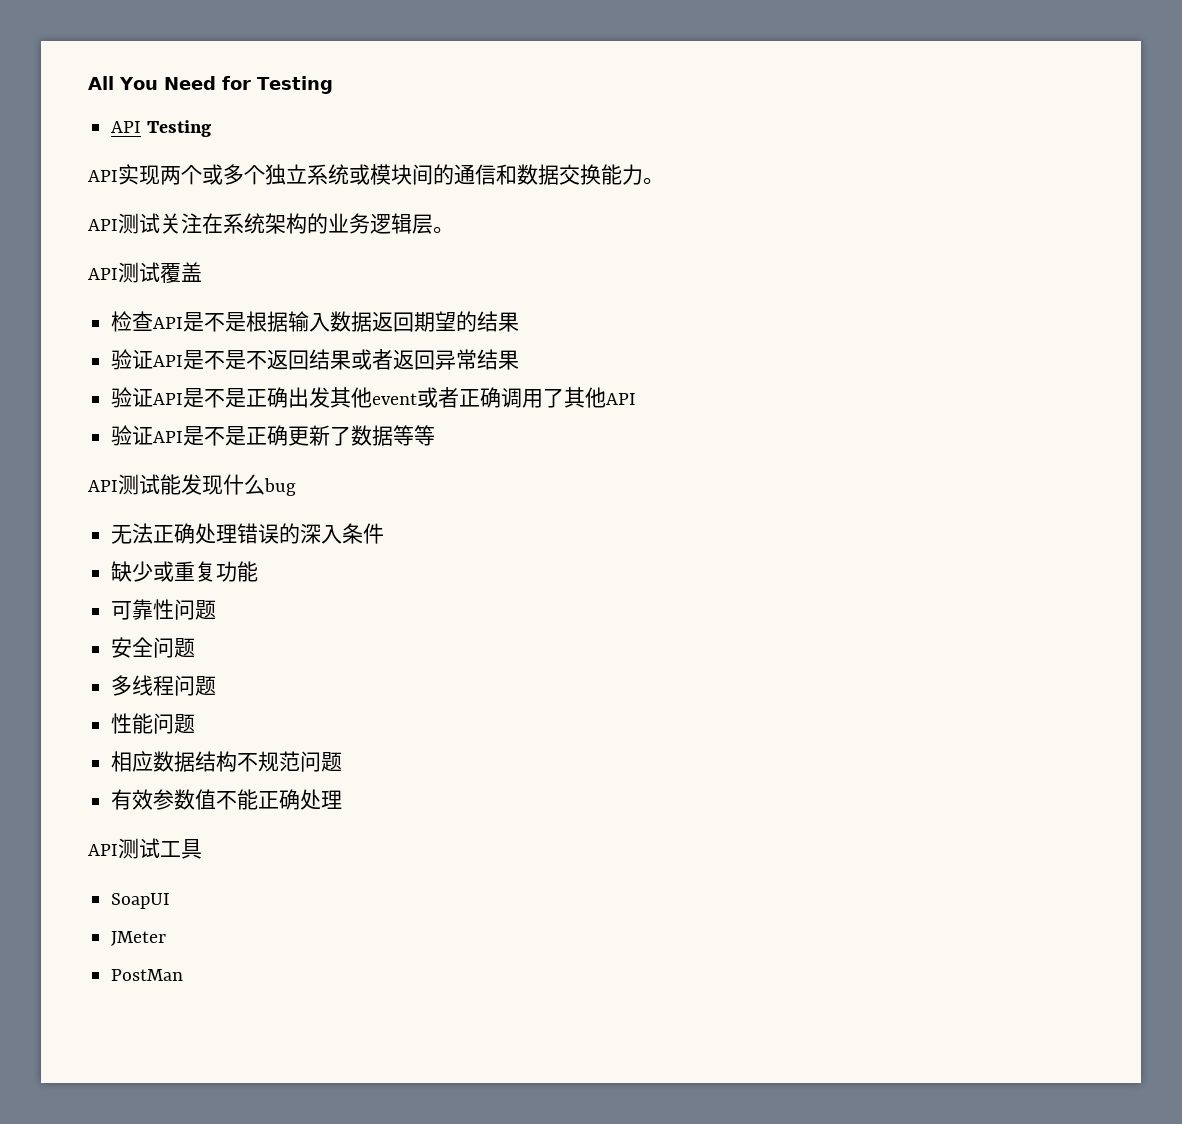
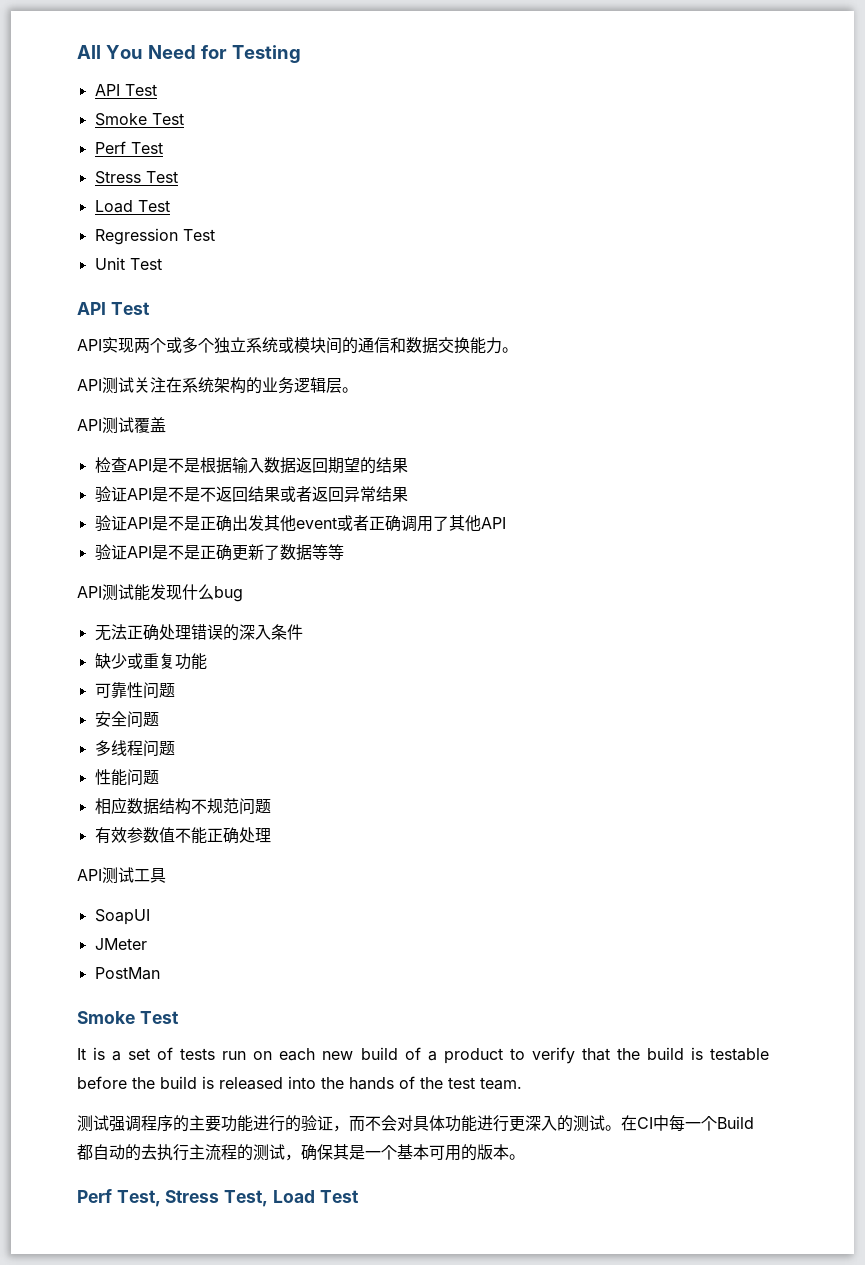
[146,120,211,137] Testing -> [124,84,157,96] [94,113,184,126] [94,141,163,154] [94,171,178,184] [94,200,170,213] [94,228,215,245] [94,257,162,270] [77,302,150,315] Test // Smoke Test // Perf Test // Stress Test // Load Test // Regression Test // Unit Test // API Test
(184, 975) none -> [77,1011,179,1024] [77,1047,769,1064] [77,1076,522,1090] [77,1115,754,1132] [77,1144,525,1161] [77,1189,359,1207] // Smoke Test // It is a set of tests run on each new build of a product to verify that the build is testable before the build is released into the hands of the test team. // 测试强调程序的主要功能进行的验证，而不会对具体功能进行更深入的测试。在CI中每一个Build都自动的去执行主流程的测试，确保其是一个基本可用的版本。 // Perf Test, Stress Test, Load Test

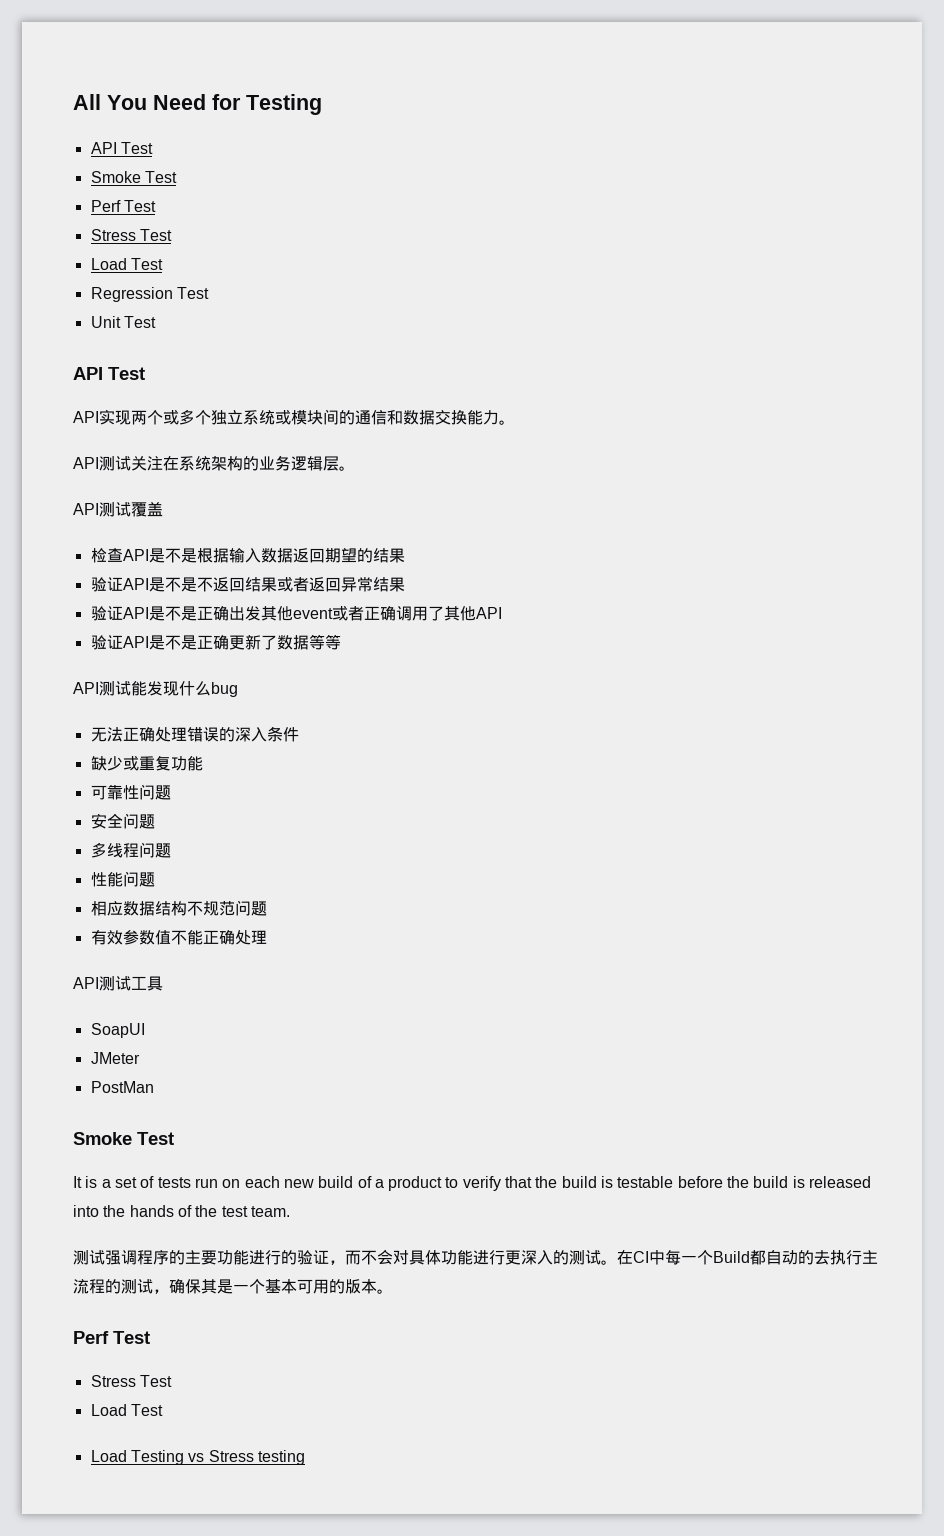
[116,1190,359,1207] Test, Stress Test, Load Test -> [113,1331,150,1344] [90,1375,172,1387] [90,1404,163,1416] [90,1450,305,1465] Test // Stress Test // Load Test // Load Testing vs Stress testing

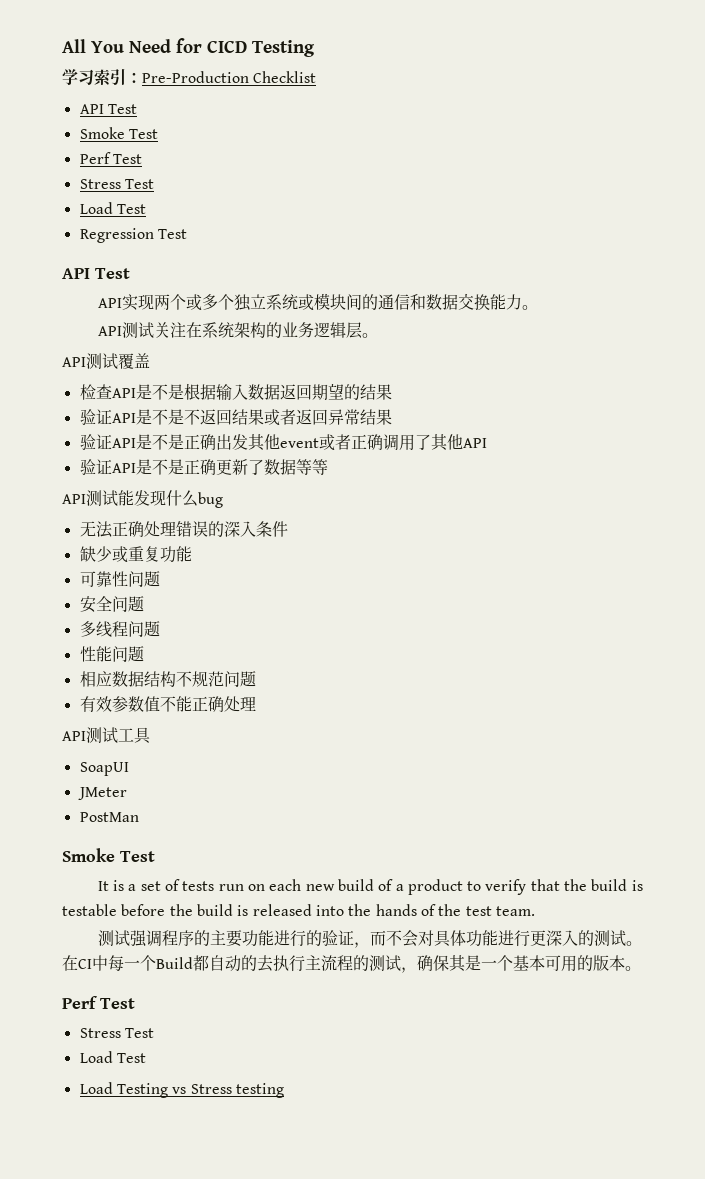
[246,94,322,115] Testing -> [207,40,315,57] [62,69,317,86] CICD Testing // 学习索引：Pre-Production Checklist
[90,316,156,328] // Unit Test -> (187, 234) none

